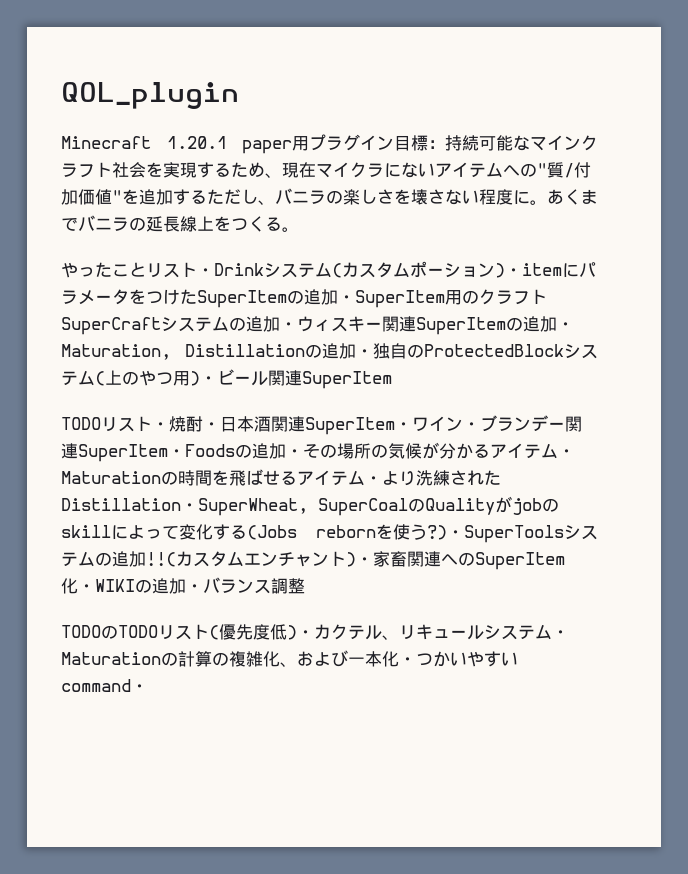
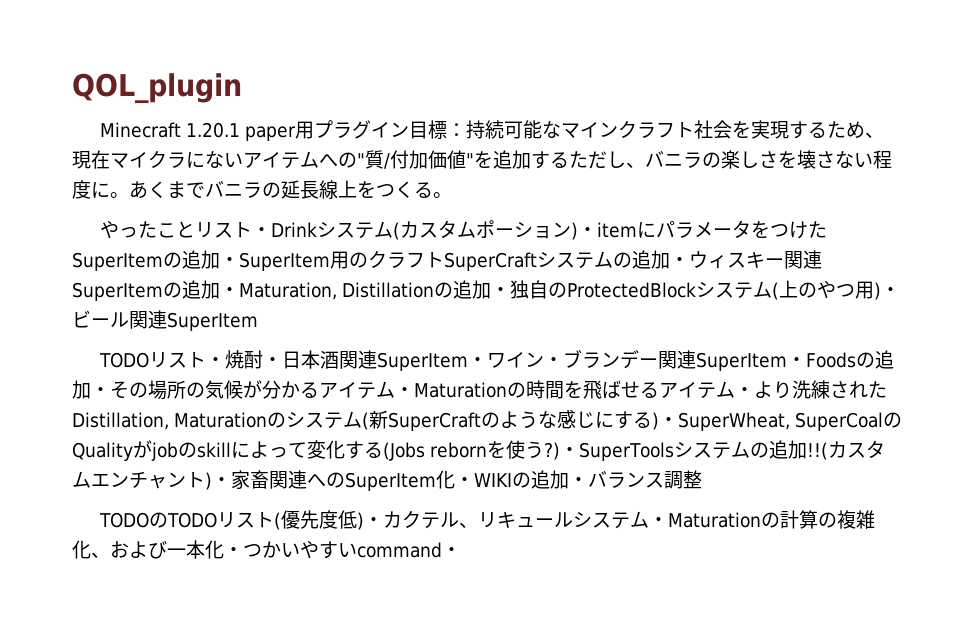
[61,498,181,511] Distillation -> [72,410,660,431] Distillation, Maturationのシステム(新SuperCraftのような感じにする)

